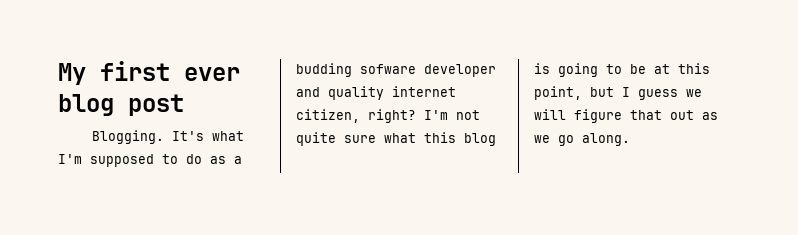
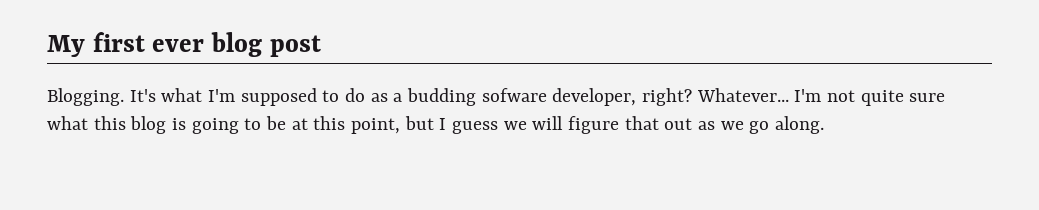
[424,64,496,77] [296,86,456,100] [296,109,416,123] developer and quality internet citizen, right? -> [552,88,789,106] developer, right? Whatever...

